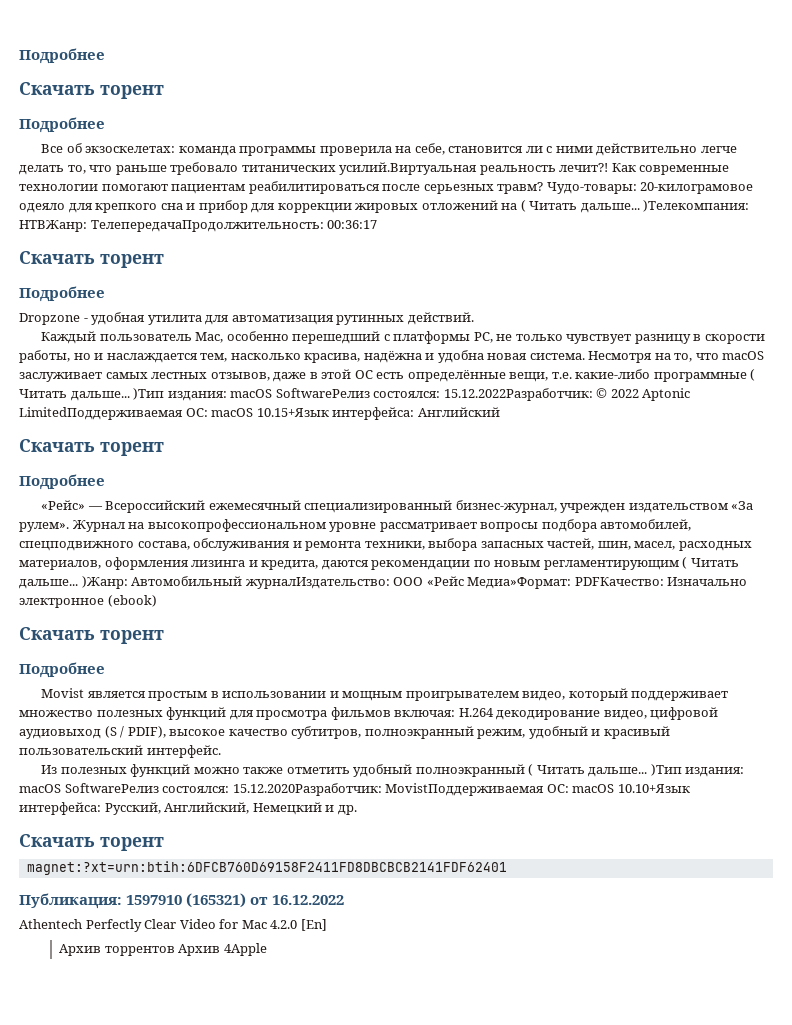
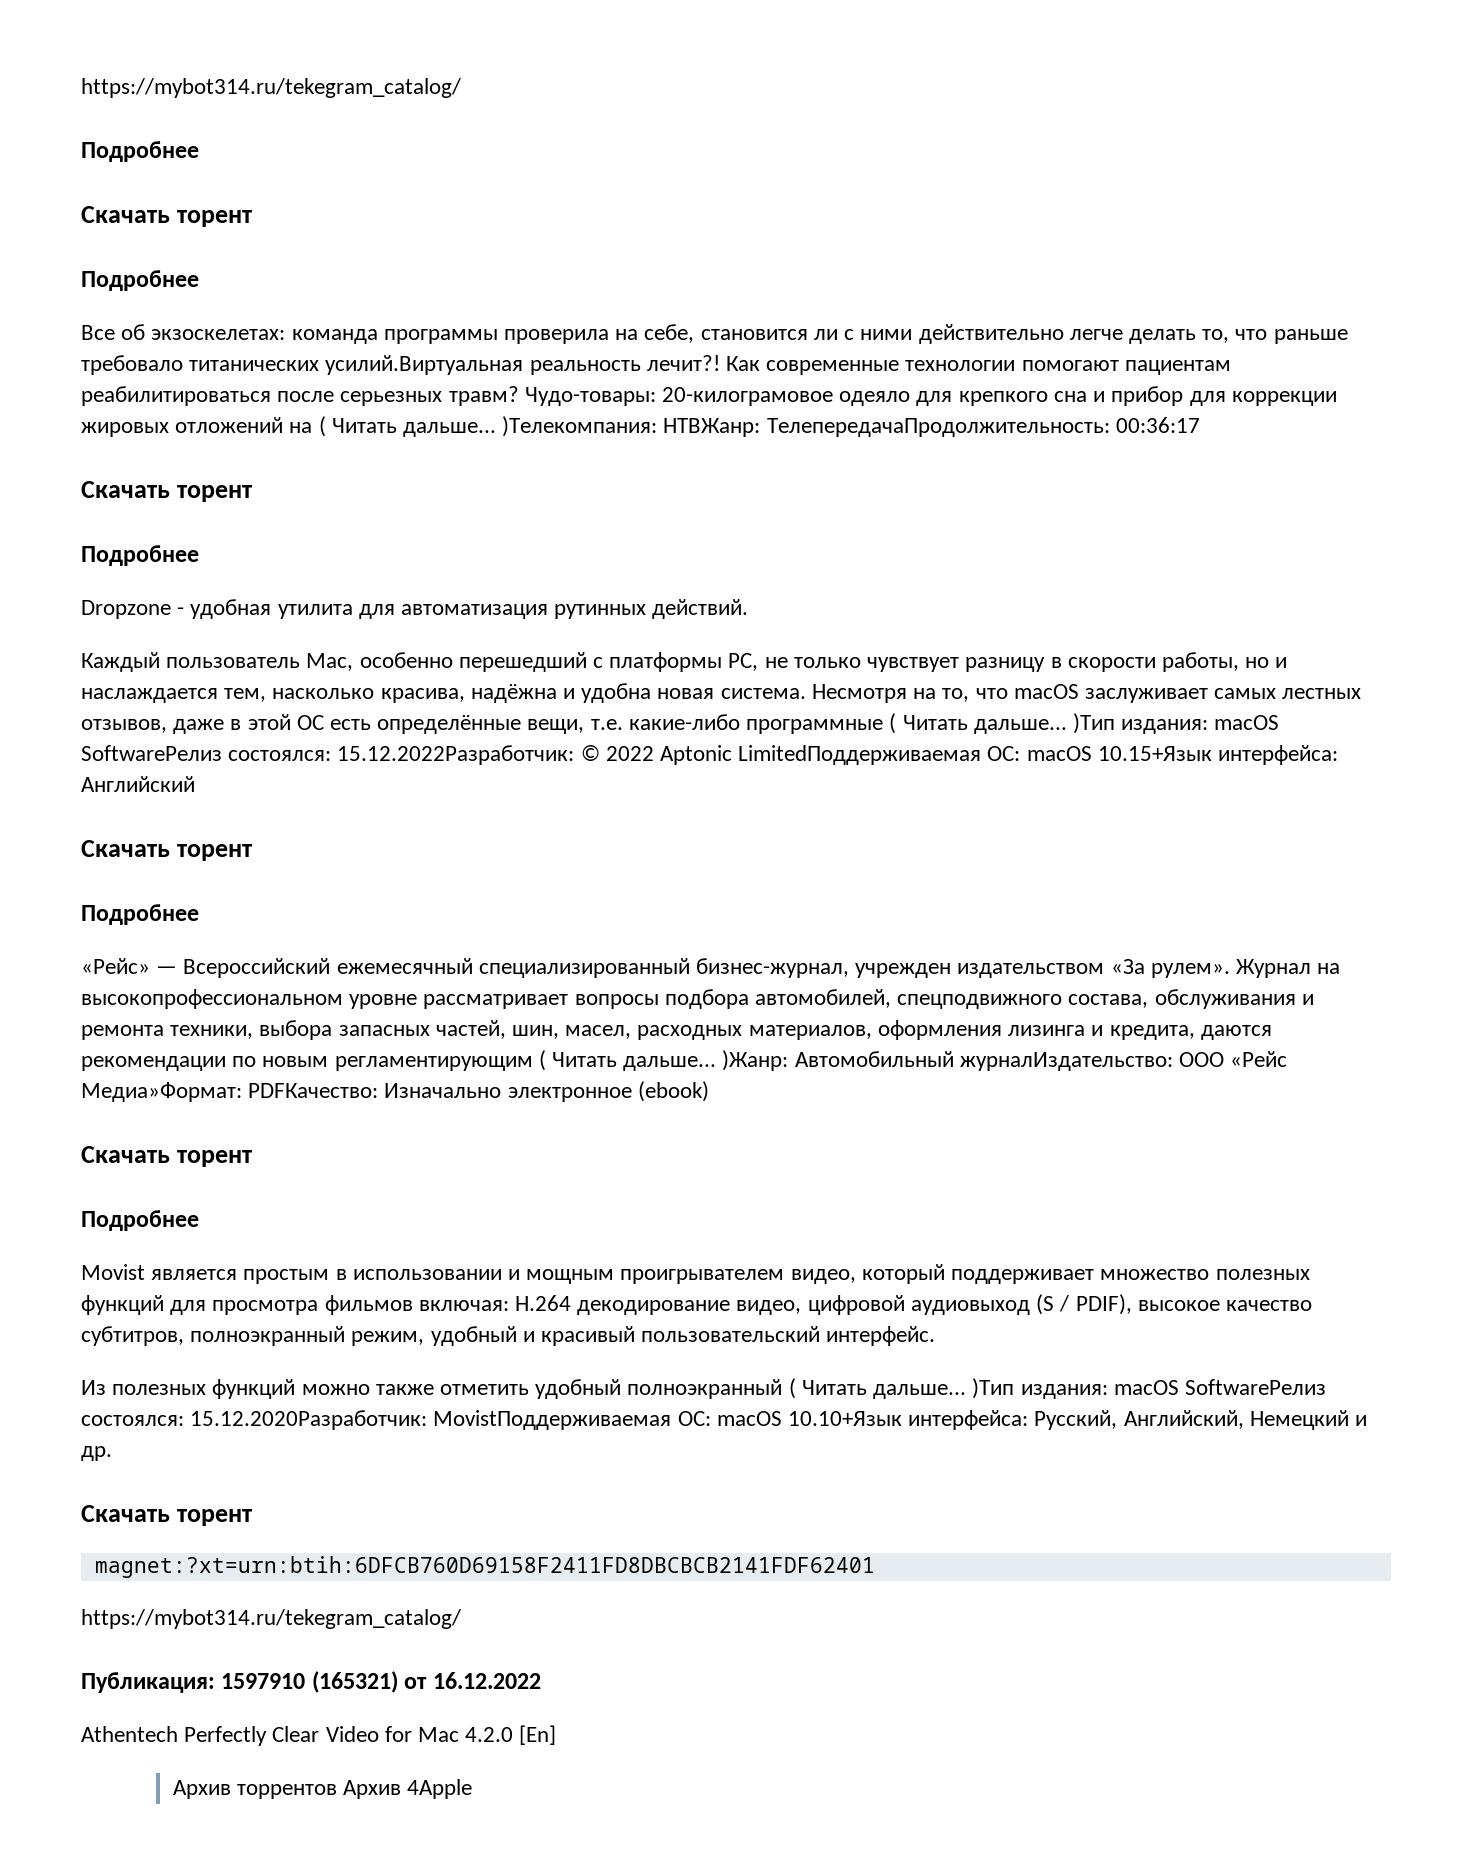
(19, 56) none -> [81,78,461,98] https://mybot314.ru/tekegram_catalog/ //
(507, 868) none -> [81,1609,461,1629] // https://mybot314.ru/tekegram_catalog/

